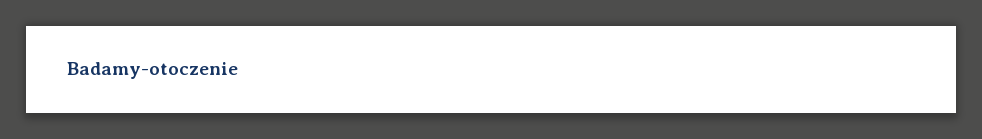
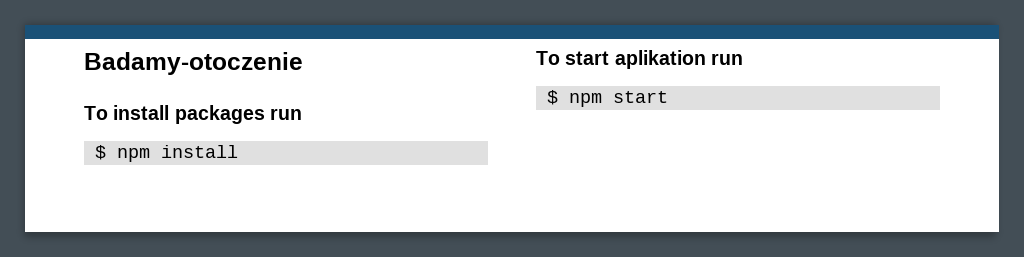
(238, 70) none -> [84,105,302,124] [94,145,238,162] [536,50,743,69] [546,90,668,107] // To install packages run // $ npm install // To start aplikation run // $ npm start

